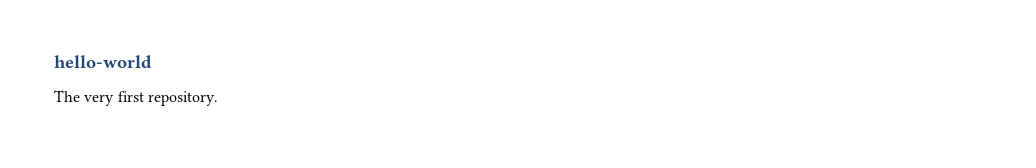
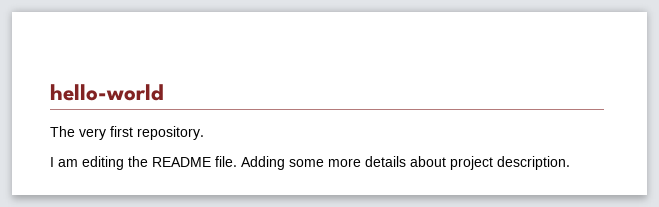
(218, 98) none -> [50,156,570,170] // I am editing the README file. Adding some more details about project description.

